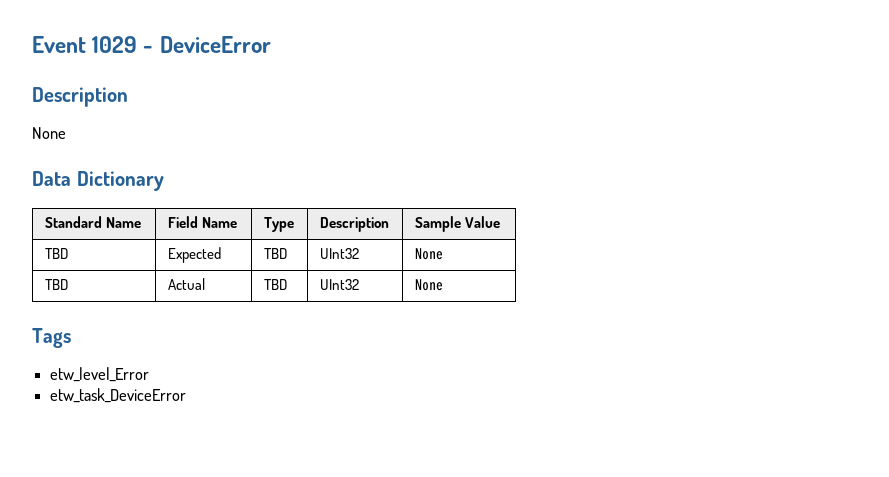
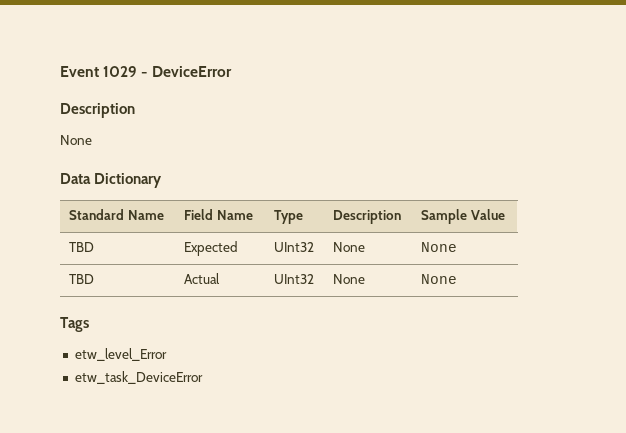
[263,248,287,259] [319,248,359,259] TBD | UInt32 -> [274,242,315,252] [333,242,366,252] UInt32 | None
[263,279,287,290] [319,279,359,290] TBD | UInt32 -> [274,274,315,284] [333,274,366,284] UInt32 | None

